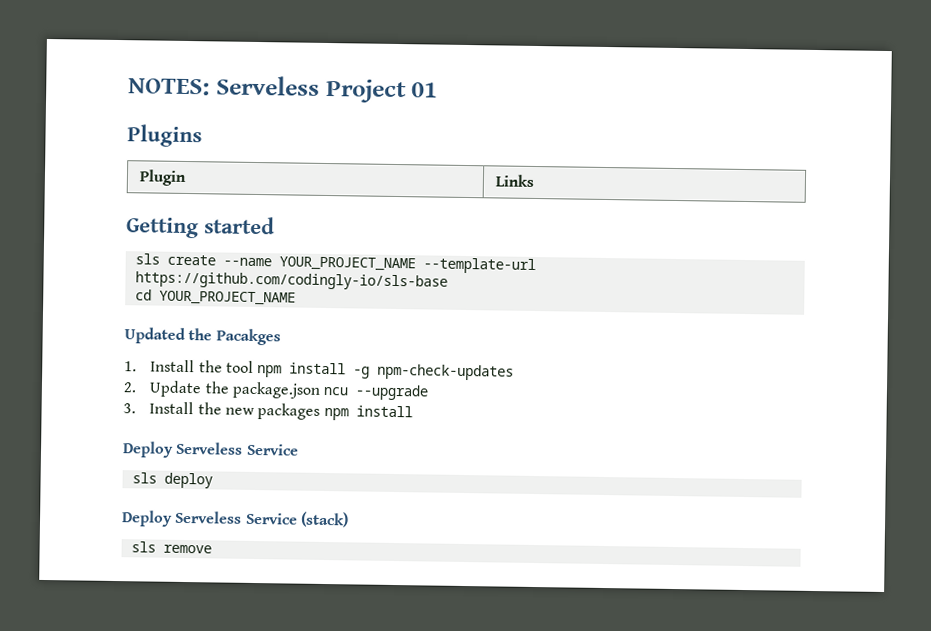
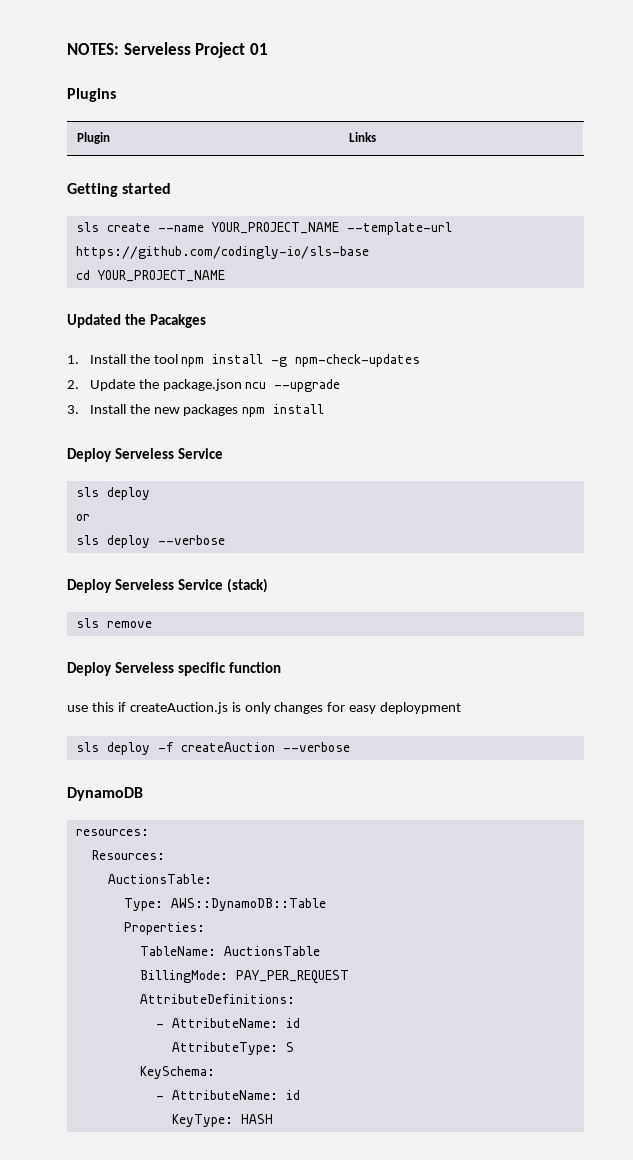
(213, 480) none -> [75,514,90,521] [75,535,225,548] // or // sls deploy --verbose
(212, 549) none -> [67,662,281,676] [67,702,462,714] [75,742,350,755] [67,787,143,801] [75,829,149,836] [91,850,165,860] [107,874,212,884] [123,898,326,911] [123,922,205,935] [139,946,320,956] [139,970,349,984] [139,994,295,1004] [155,1018,300,1028] [171,1042,294,1055] [139,1066,215,1079] [155,1090,300,1100] [171,1114,273,1127] // Deploy Serveless specific function // use this if createAuction.js is only changes for easy deploypment // sls deploy -f createAuction --verbose // DynamoDB // resources: // Resources: // AuctionsTable: // Type: AWS::DynamoDB::Table // Properties: // TableName: AuctionsTable // BillingMode: PAY_PER_REQUEST // AttributeDefinitions: // - AttributeName: id // AttributeType: S // KeySchema: // - AttributeName: id // KeyType: HASH

